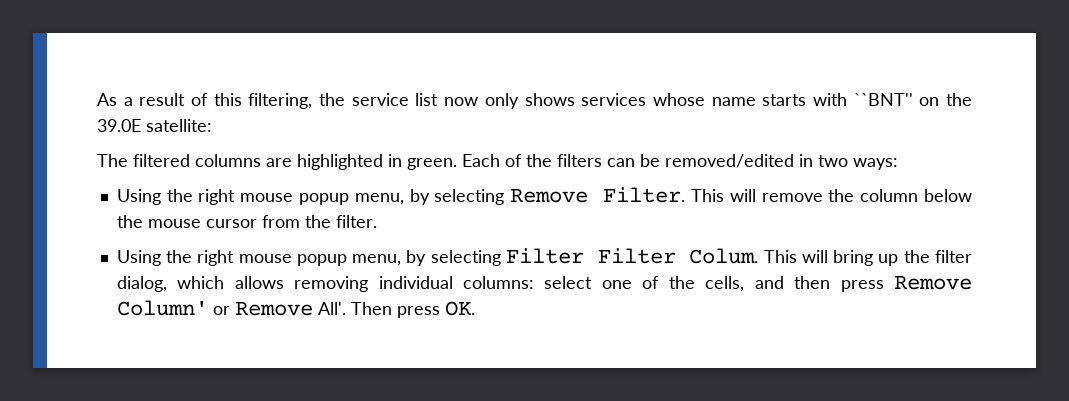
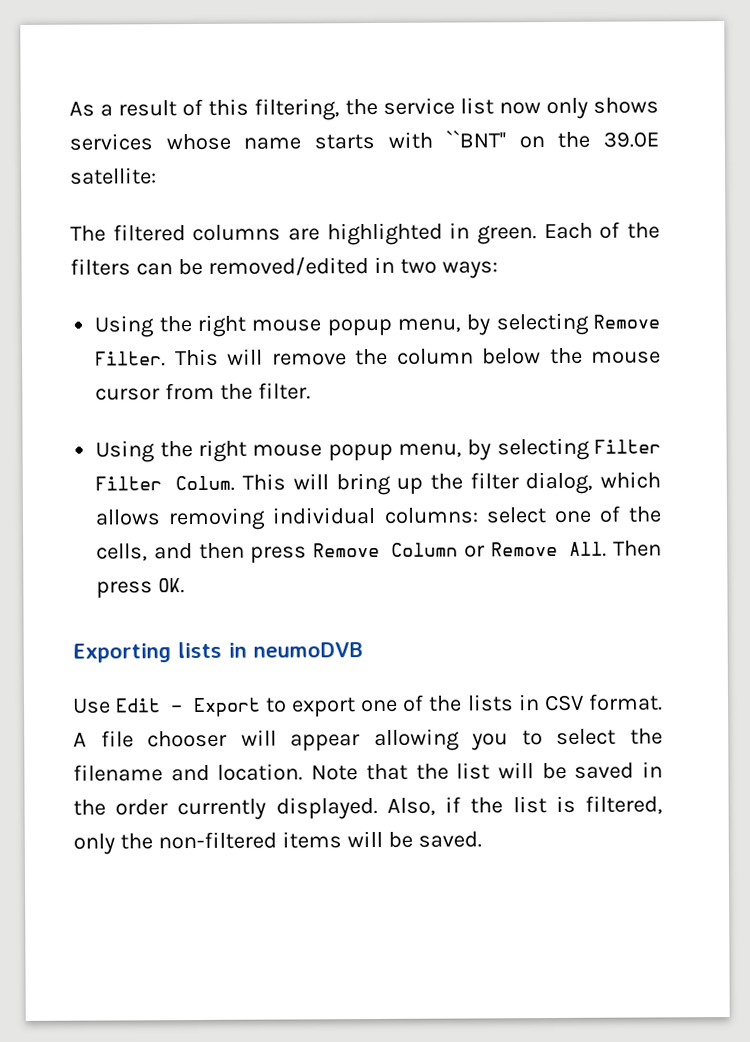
[116,300,208,316] Column' -> [391,542,459,557] Column
[317,302,346,315] All'. -> [569,541,608,557] All.
(475, 308) none -> [72,641,363,663] [72,693,663,718] [73,728,663,752] [73,761,663,782] [73,795,663,821] [73,830,482,855] // Exporting lists in neumoDVB // Use Edit - Export to export one of the lists in CSV format. A file chooser will appear allowing you to select the filename and location. Note that the list will be saved in the order currently displayed. Also, if the list is filtered, only the non-filtered items will be saved.

